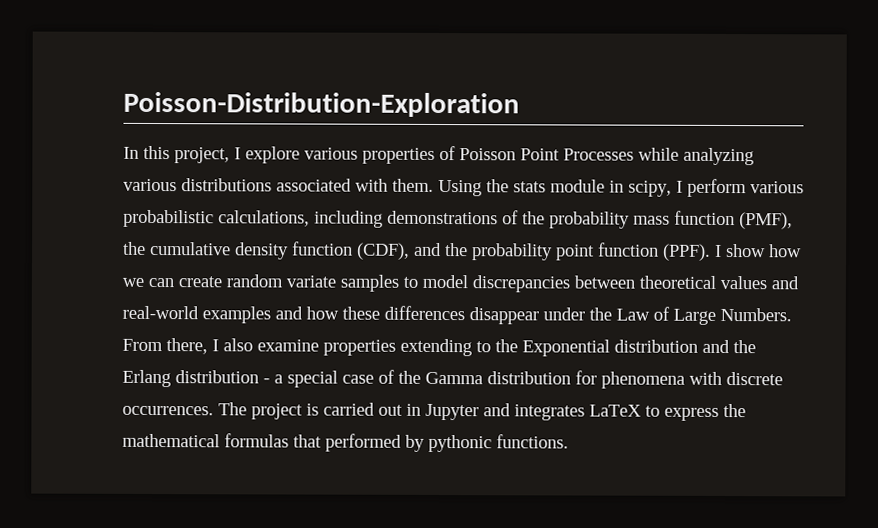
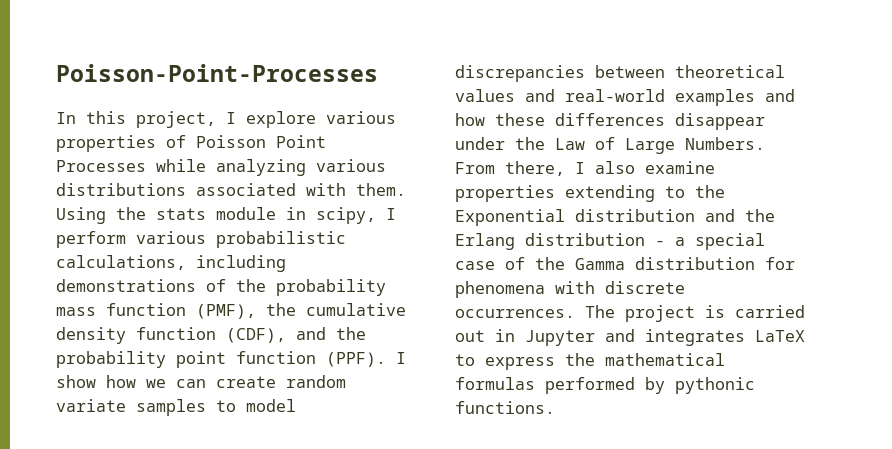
[123,91,520,118] Poisson-Distribution-Exploration -> [56,64,378,82] Poisson-Point-Processes
[293,434,322,448] that -> (535, 383) none

